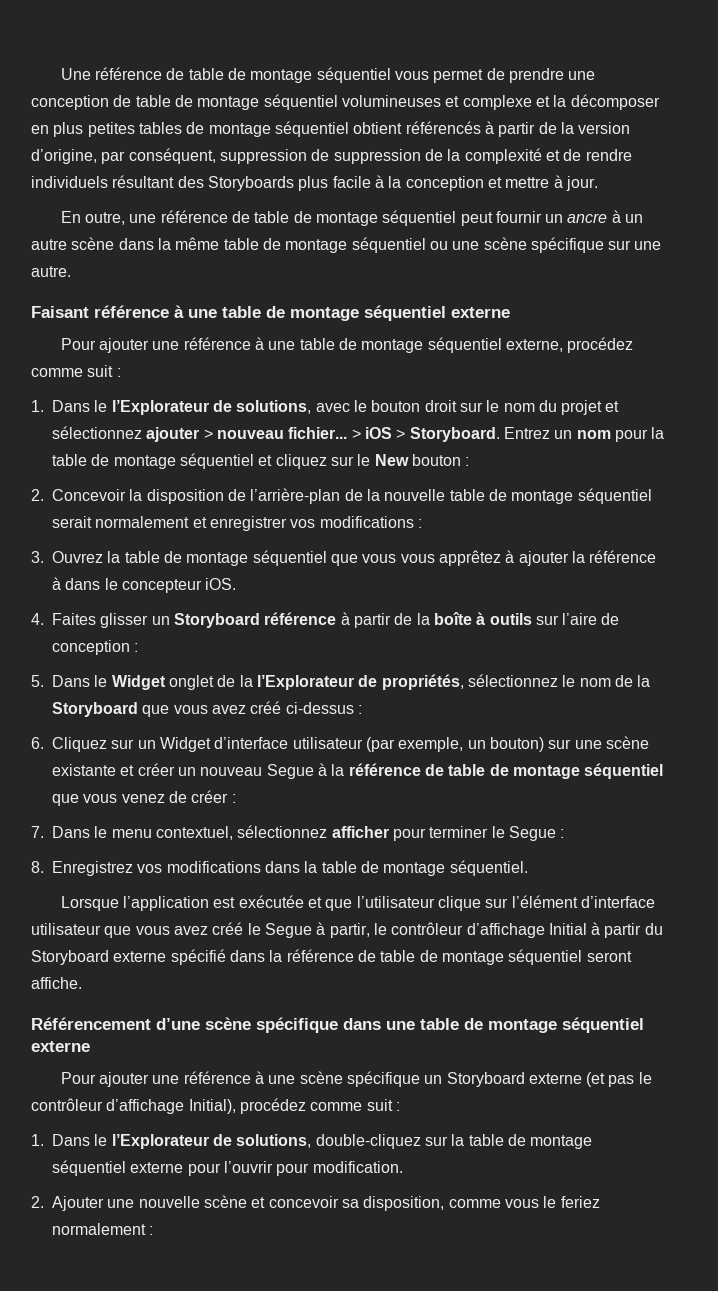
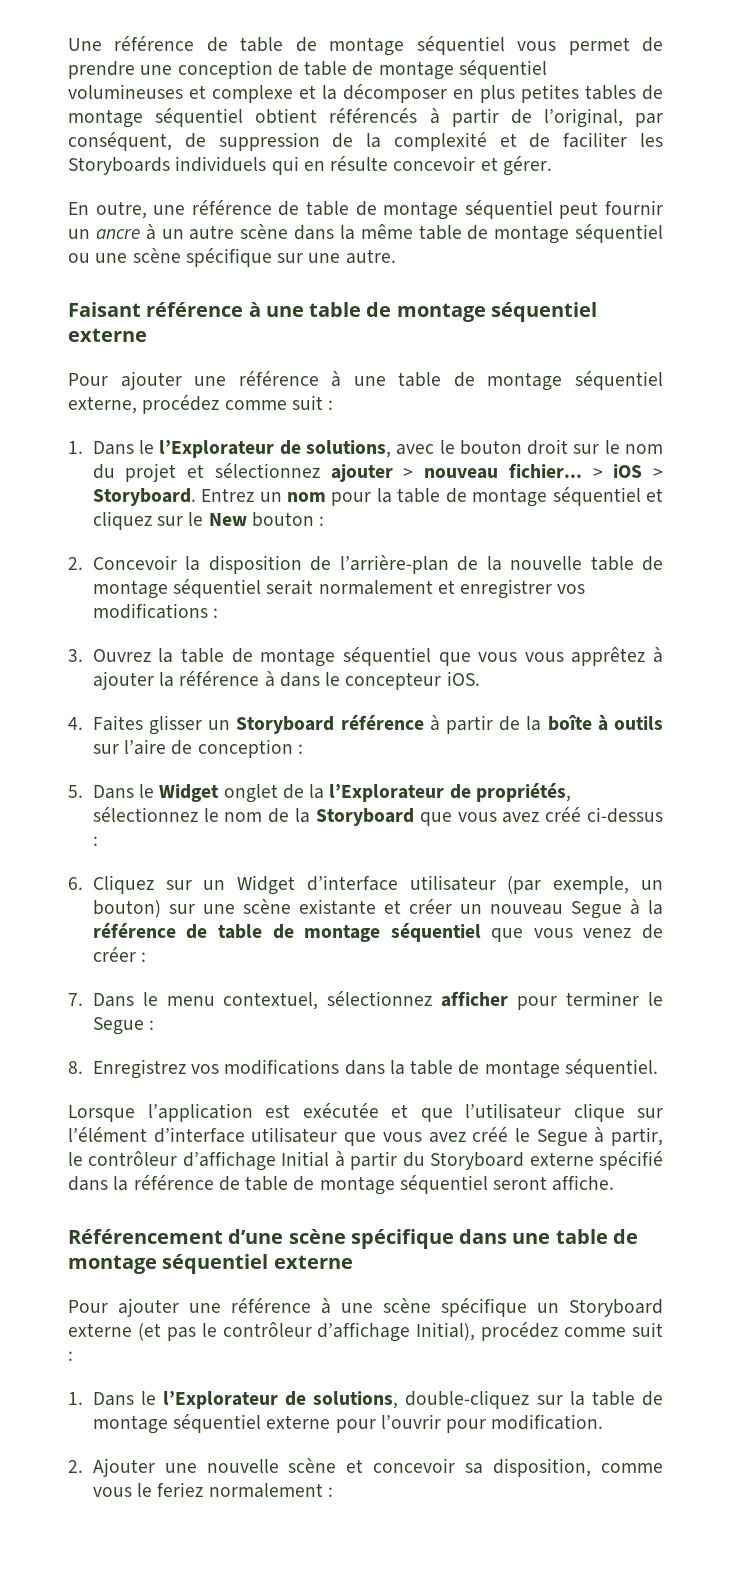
[560,122,631,134] [31,149,97,164] la version d’origine, -> [543,108,623,128] l’original,
[219,149,307,164] suppression -> (172, 141) none
[585,149,632,161] [31,175,598,191] rendre individuels résultant des Storyboards plus facile à la conception et mettre à jour. -> [563,132,663,148] [68,156,552,176] faciliter les Storyboards individuels qui en résulte concevoir et gérer.

